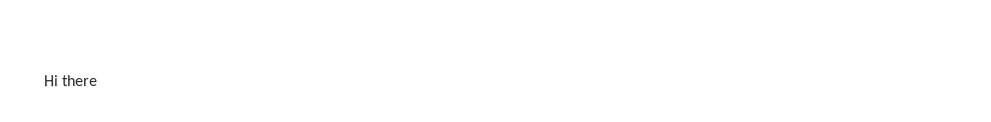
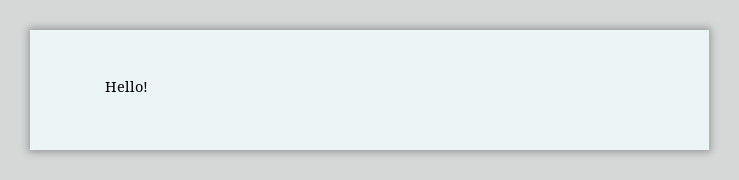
[44,74,99,87] Hi there -> [105,81,148,92] Hello!

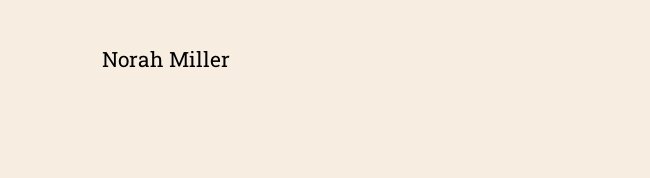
[105,81,148,92] Hello! -> [102,51,230,68] Norah Miller

